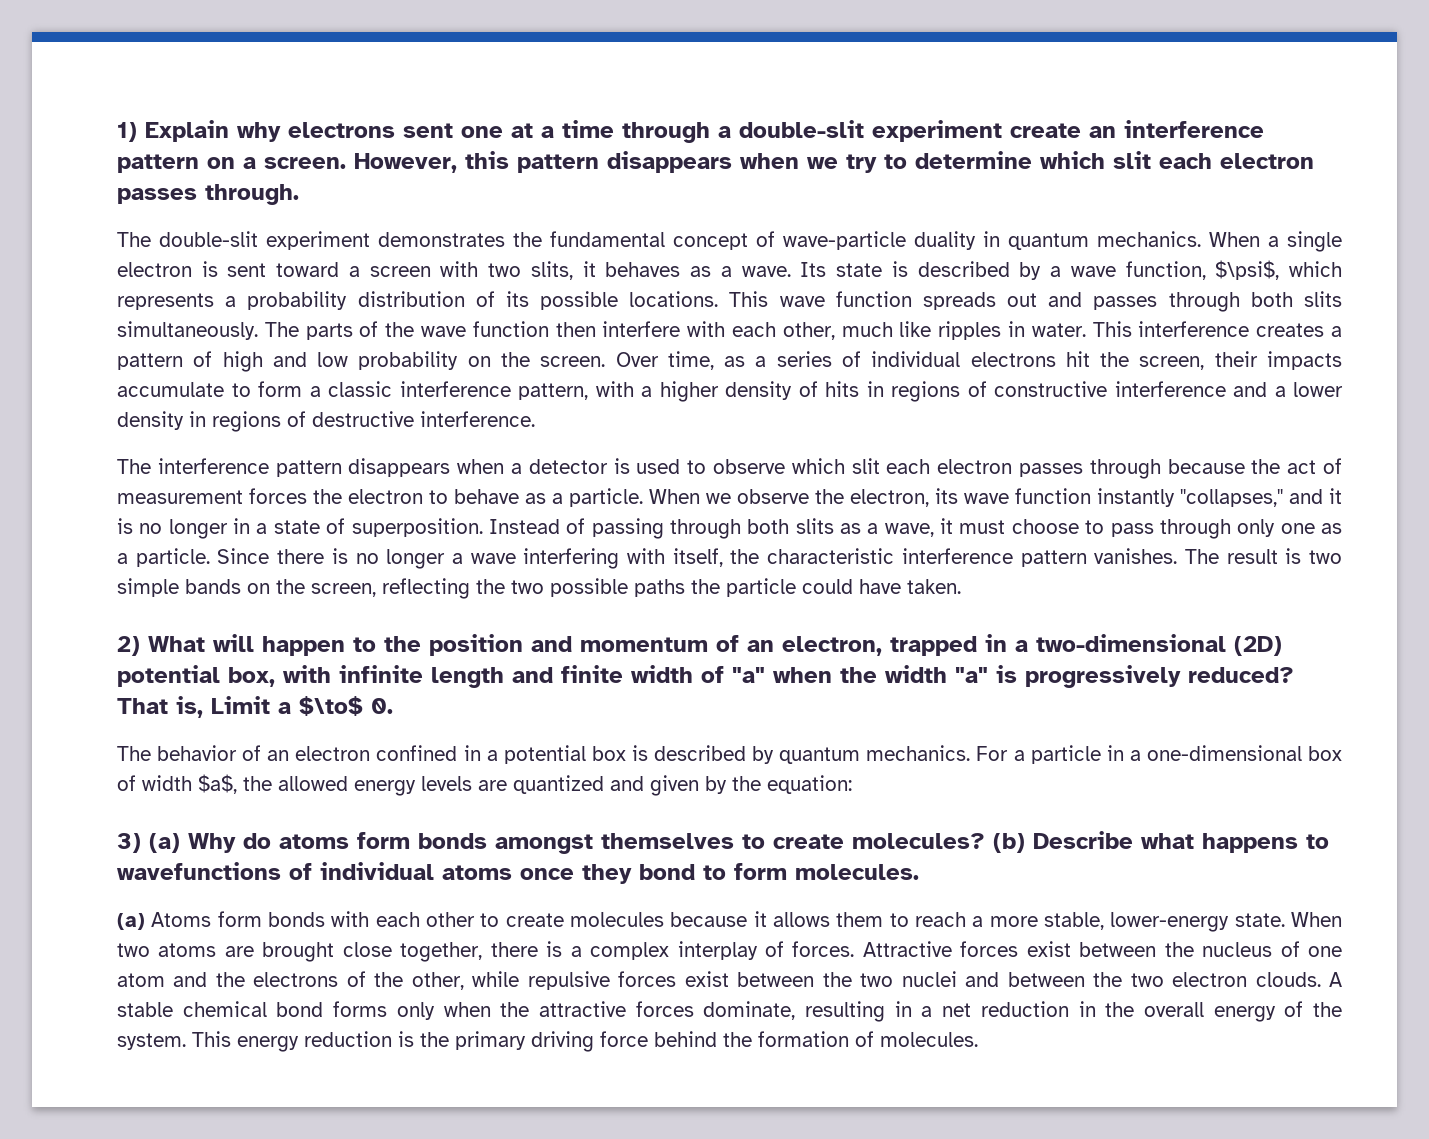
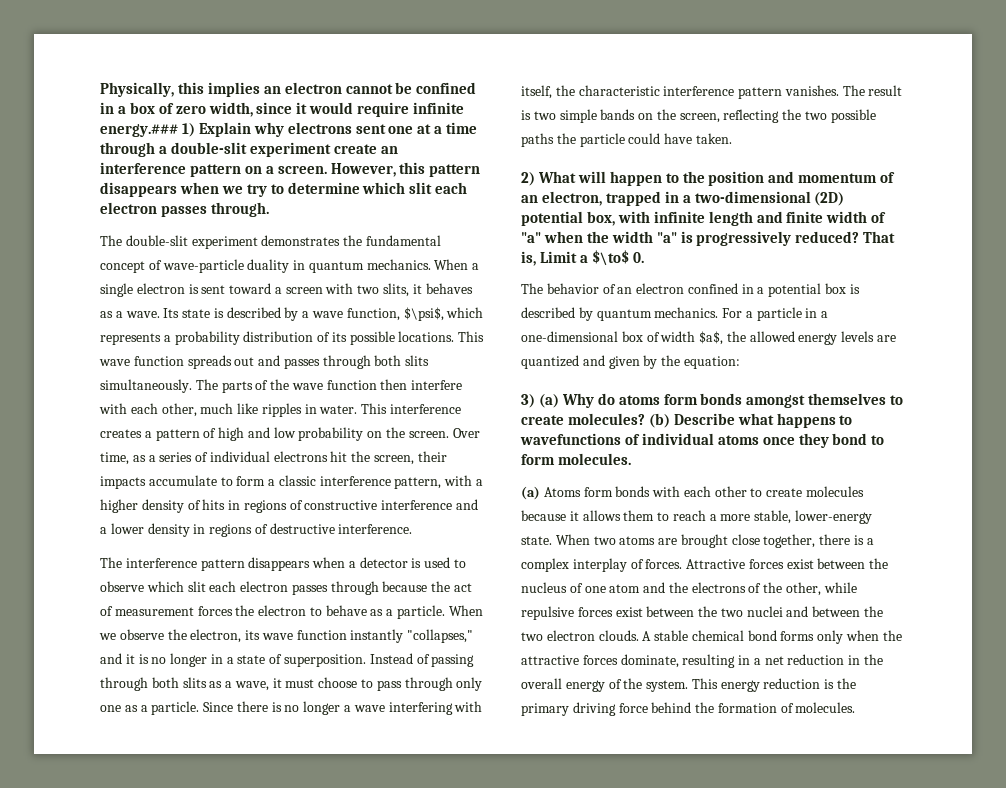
(117, 132) none -> [100,82,477,97] [100,102,465,117] [100,124,178,137] Physically, this implies an electron cannot be confined in a box of zero width, since it would require infinite energy.###

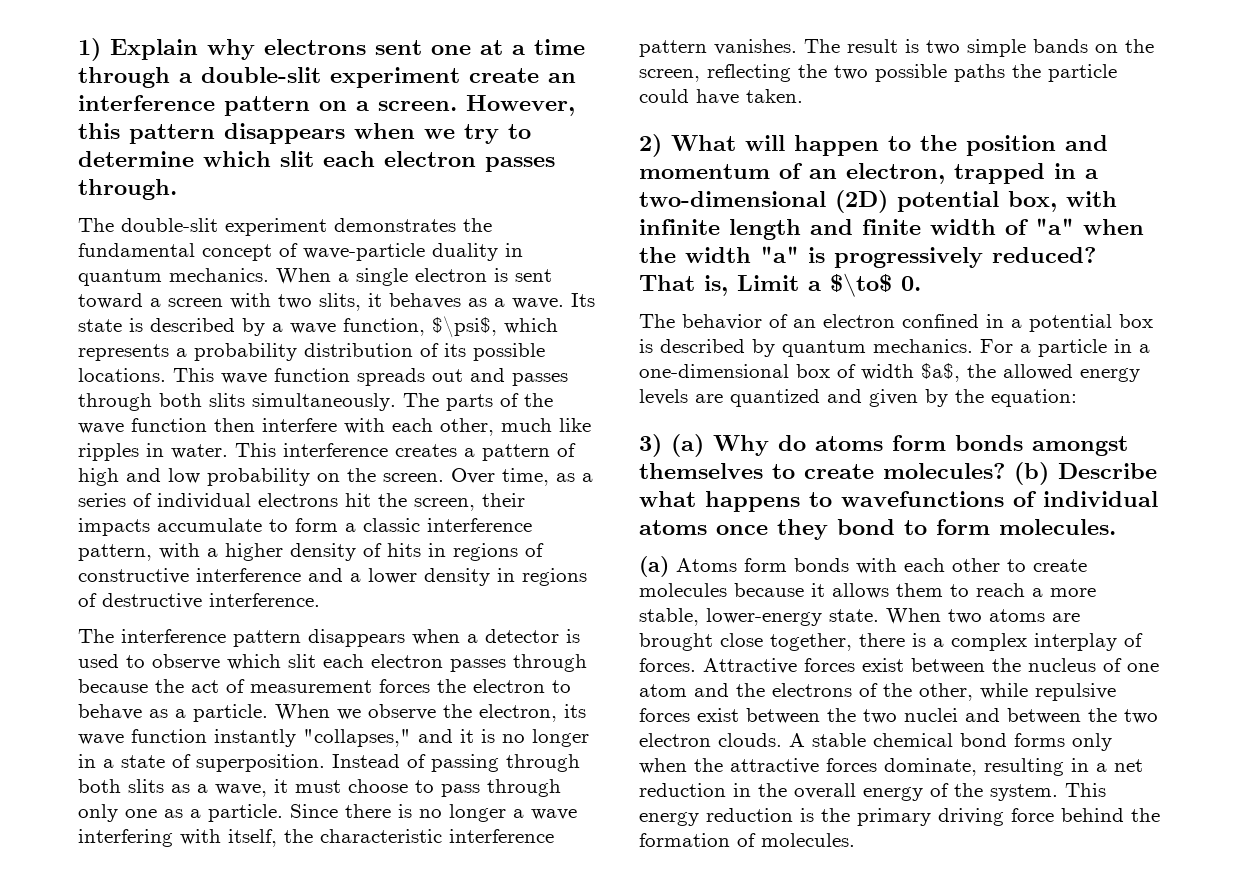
[100,82,477,97] [100,102,465,117] [100,124,178,137] Physically, this implies an electron cannot be confined in a box of zero width, since it would require infinite energy.### -> (78, 49) none

